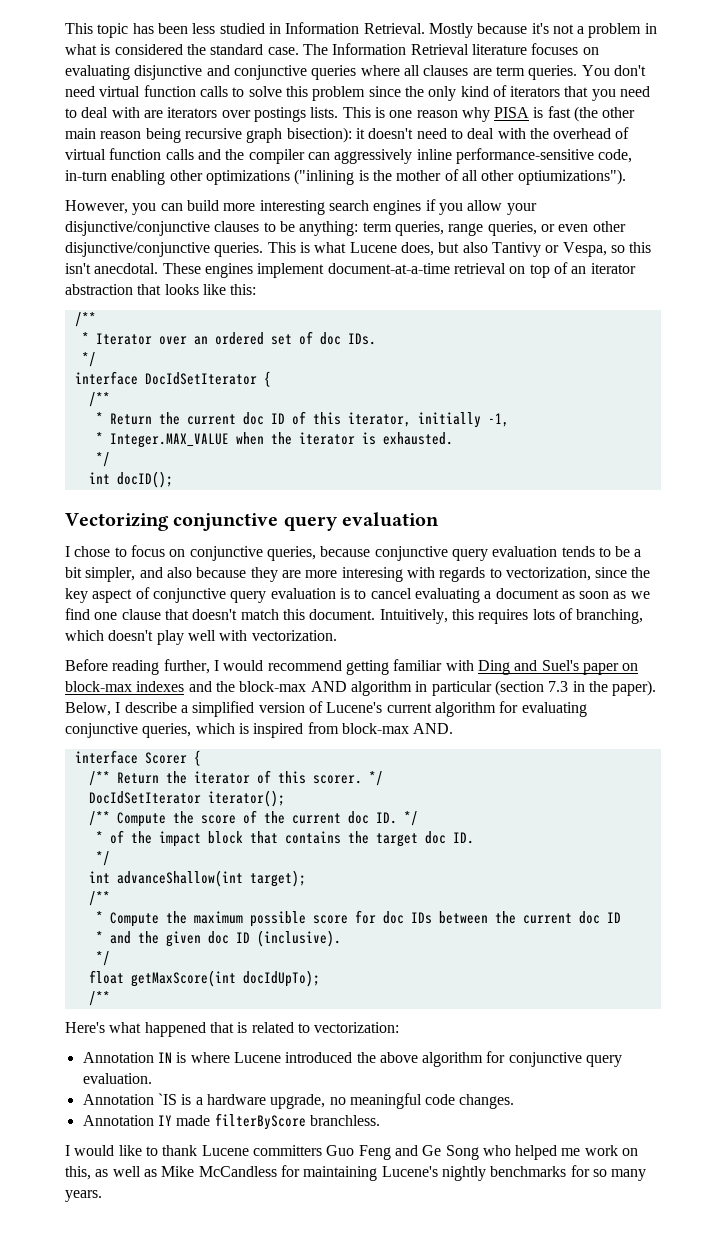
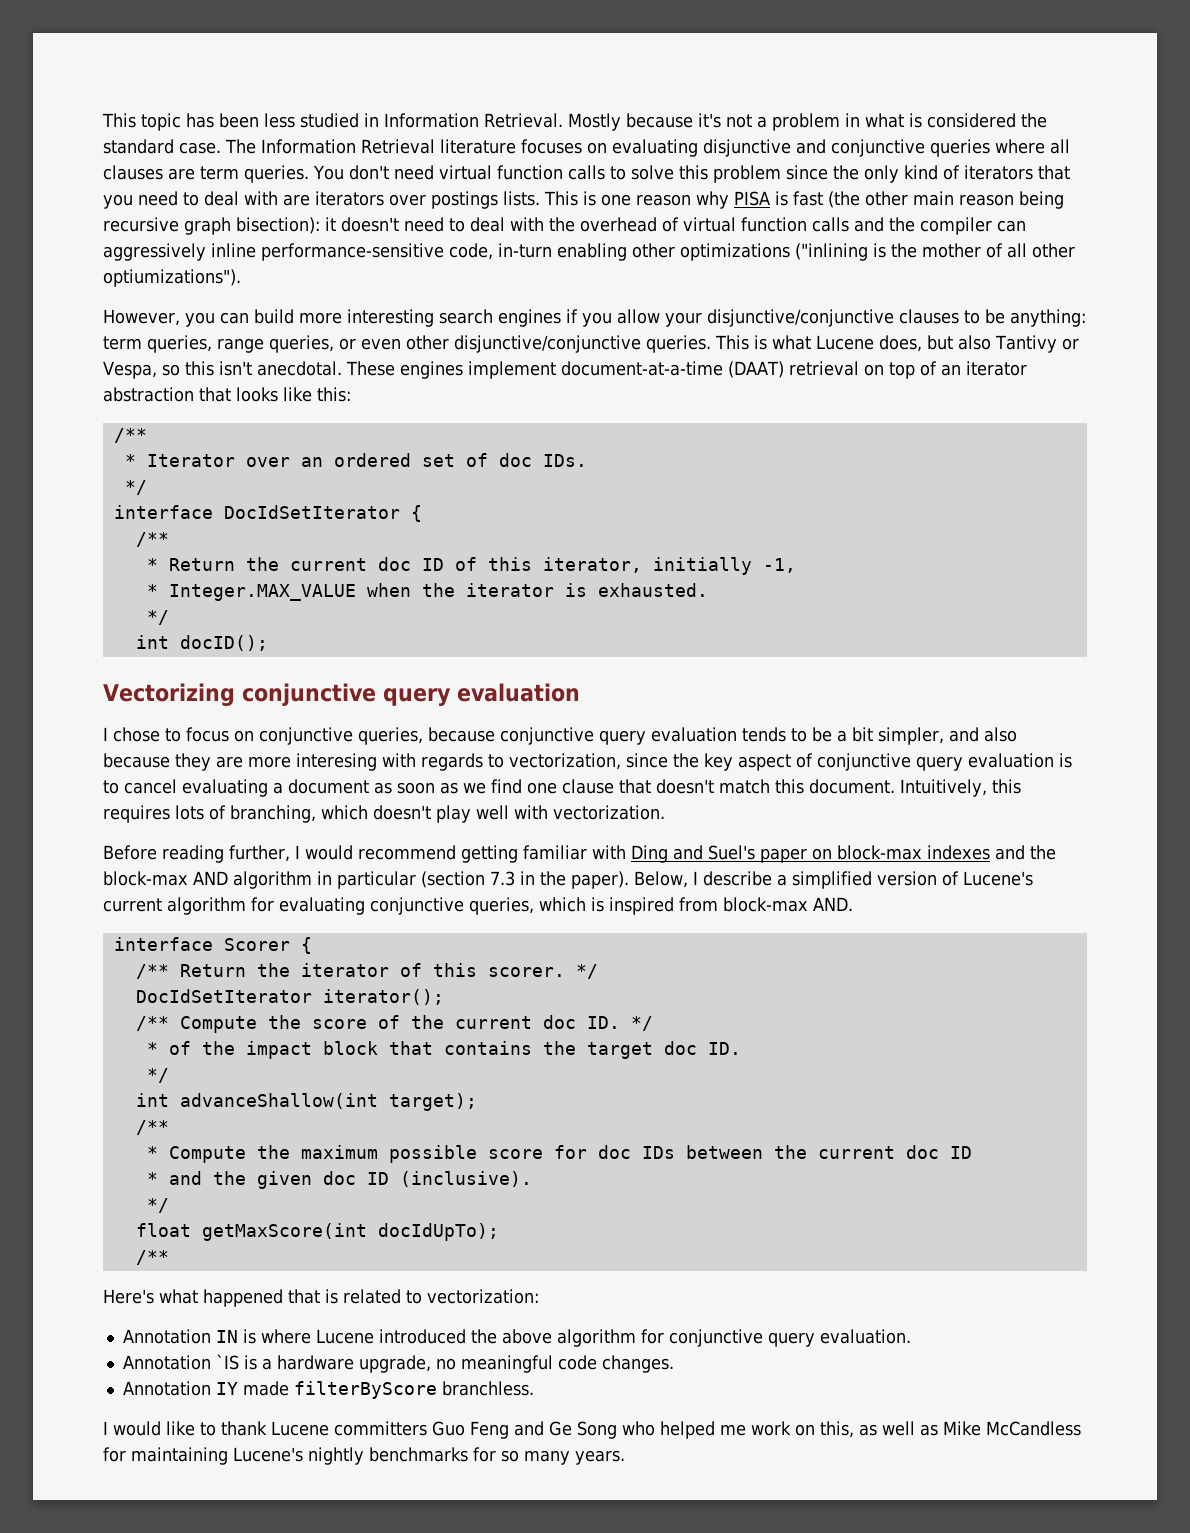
(450, 268) none -> [727,361,784,378] (DAAT)

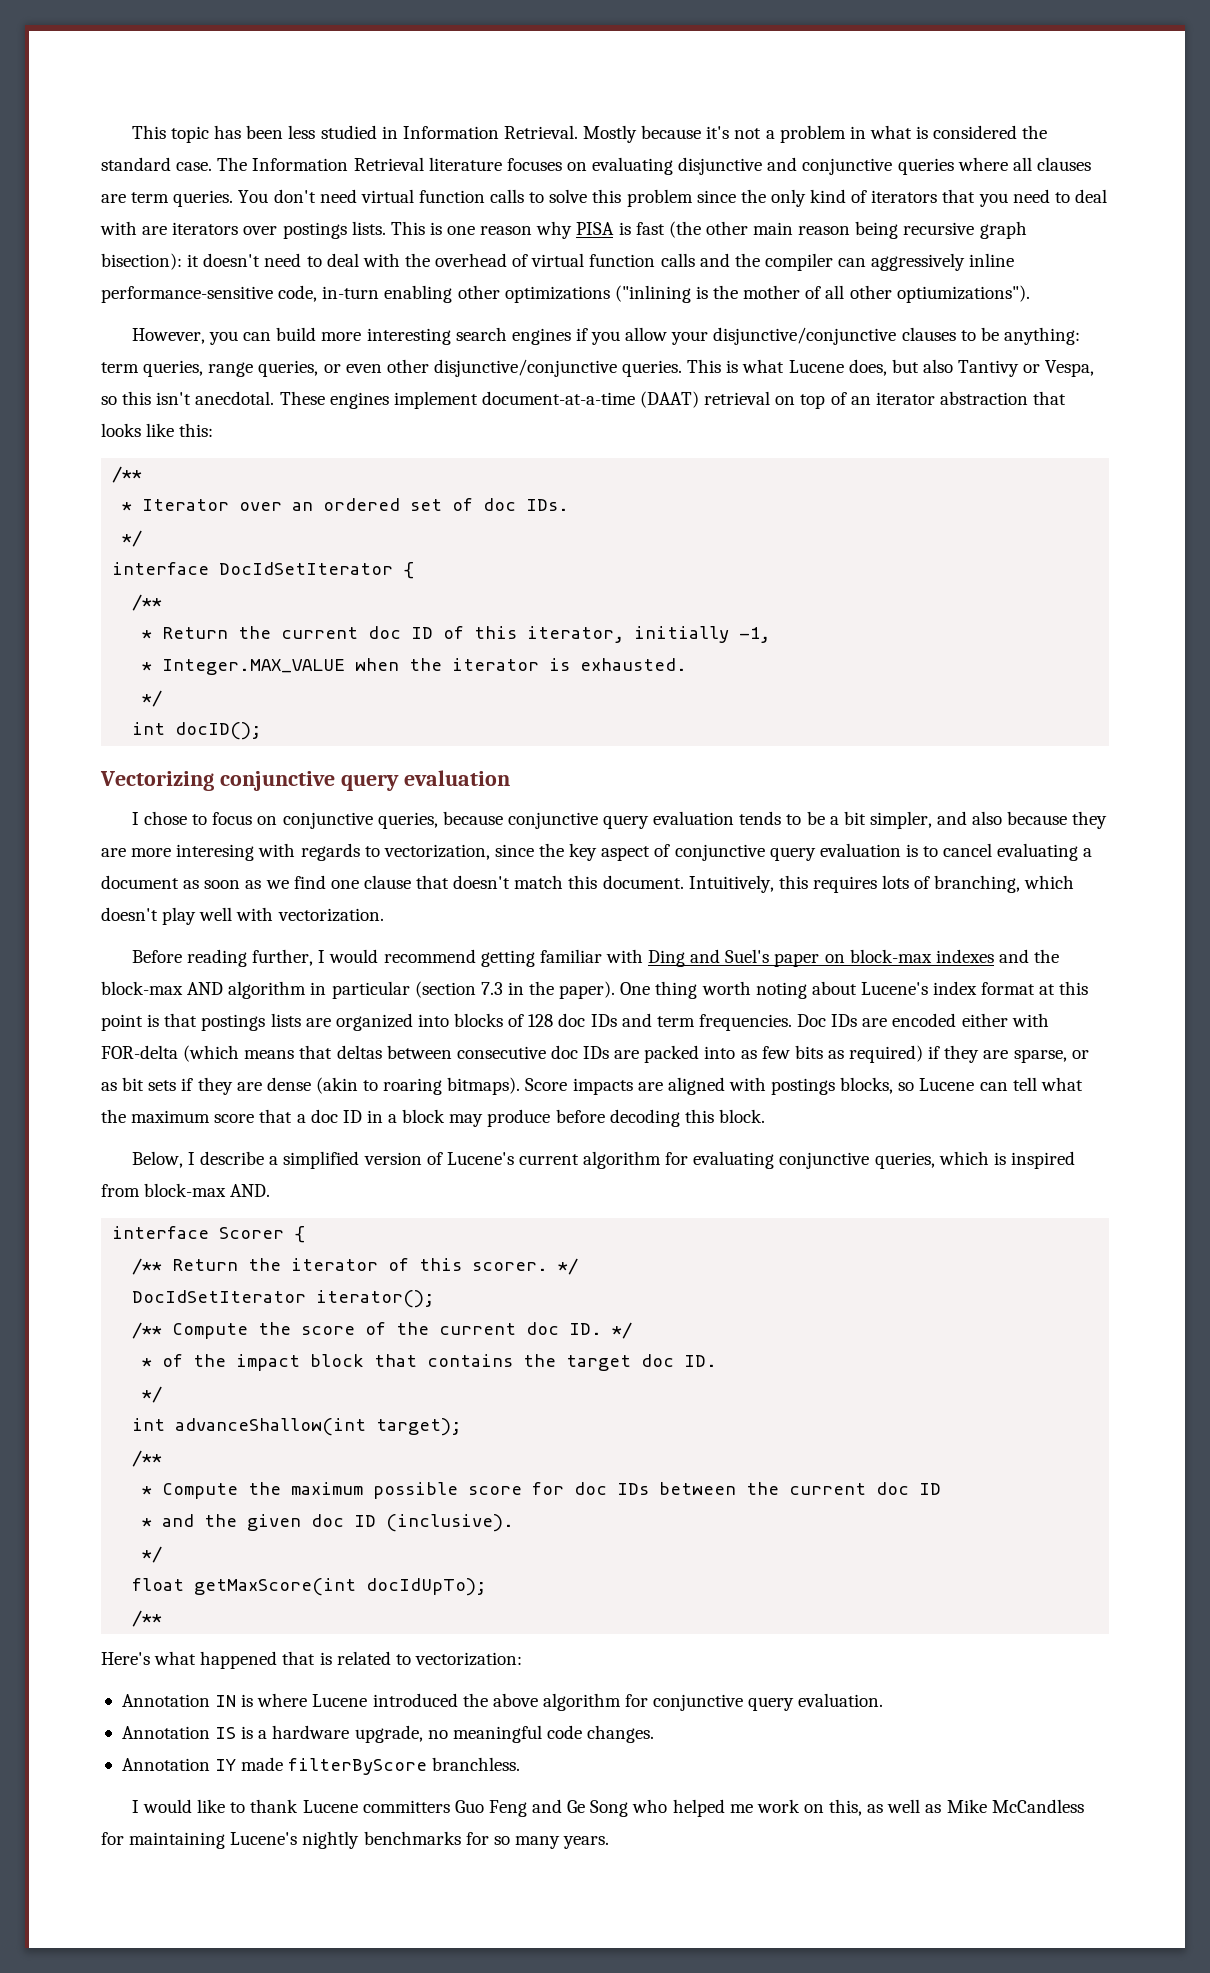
(629, 880) none -> [620,981,1089,999] [101,1013,1049,1031] [101,1045,1089,1063] [101,1077,1083,1095] [101,1109,765,1127] One thing worth noting about Lucene's index format at this point is that postings lists are organized into blocks of 128 doc IDs and term frequencies. Doc IDs are encoded either with FOR-delta (which means that deltas between consecutive doc IDs are packed into as few bits as required) if they are sparse, or as bit sets if they are dense (akin to roaring bitmaps). Score impacts are aligned with postings blocks, so Lucene can tell what the maximum score that a doc ID in a block may produce before decoding this block. //
[215,1354,239,1370] `IS -> [215,1727,237,1739] IS

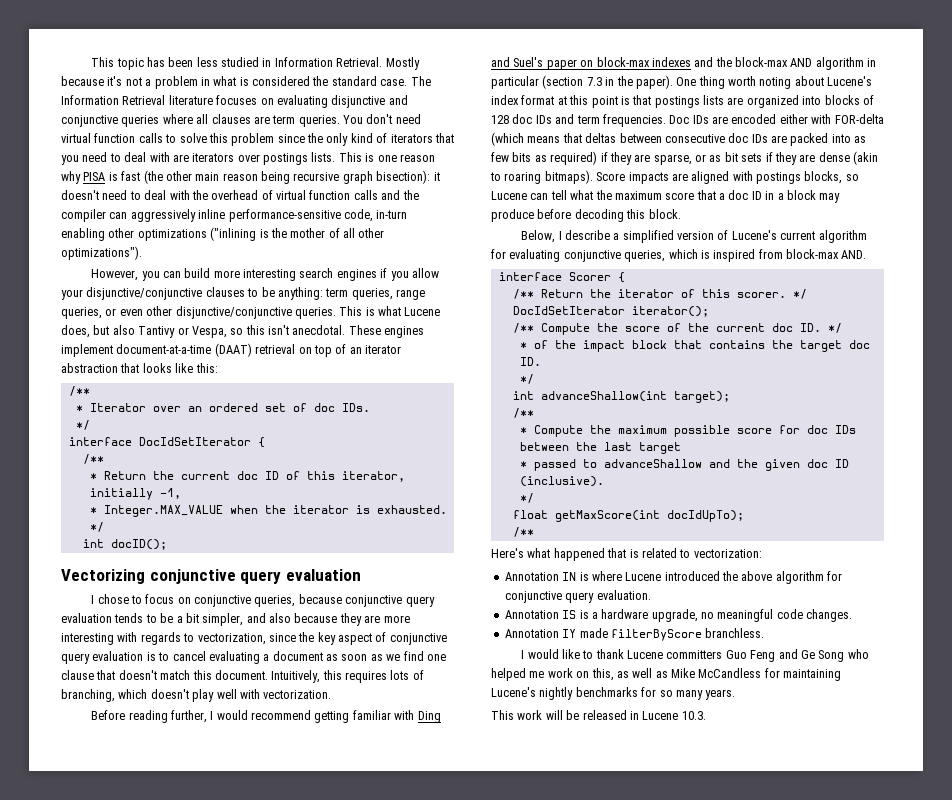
[896,285,1030,303] optiumizations"). -> [61,246,142,260] optimizations").
[176,844,255,861] interesing -> [61,633,114,645] interesting
[789,1482,942,1495] [142,1518,153,1527] current doc ID // * -> [603,442,681,454] [519,459,702,471] last target // * passed to advanceShallow
(610, 1842) none -> [491,710,706,720] // This work will be released in Lucene 10.3.

